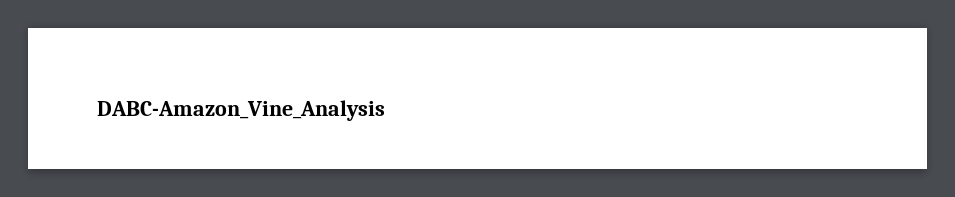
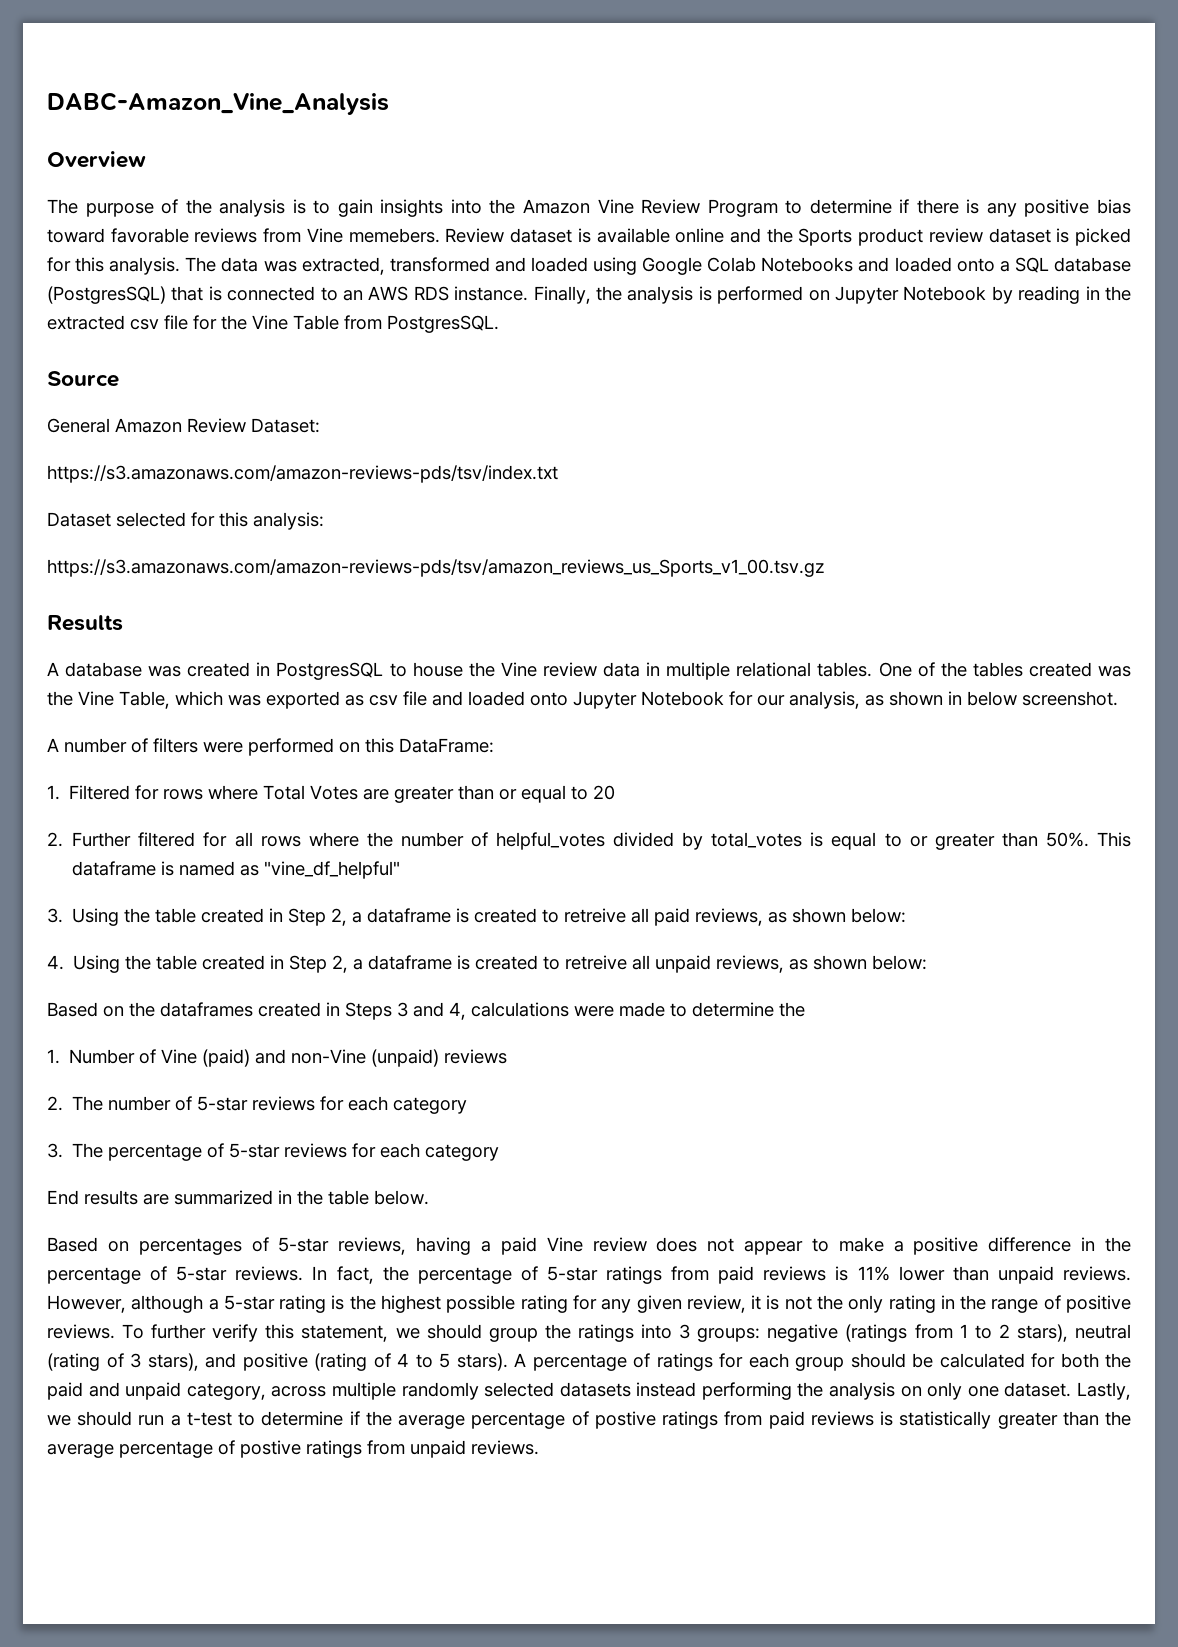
(385, 110) none -> [47,151,146,168] [47,199,1131,217] [47,228,1131,246] [47,257,1131,275] [47,286,1131,304] [47,315,499,333] [47,371,119,387] [47,418,320,433] [47,465,558,483] [47,512,324,530] [47,559,824,577] [47,615,123,631] [47,662,1131,680] [47,691,1118,709] [47,738,494,756] [47,785,616,803] [47,832,1131,850] [72,861,401,879] [47,908,907,926] [47,955,928,973] [47,1002,805,1020] [47,1049,508,1067] [47,1096,468,1114] [47,1143,500,1161] [47,1190,429,1205] [47,1237,1131,1255] [47,1266,1131,1284] [47,1295,1131,1313] [47,1324,1131,1342] [47,1353,1131,1371] [47,1382,1131,1400] [47,1411,1131,1429] [47,1440,539,1458] // Overview // The purpose of the analysis is to gain insights into the Amazon Vine Review Program to determine if there is any positive bias toward favorable reviews from Vine memebers. Review dataset is available online and the Sports product review dataset is picked for this analysis. The data was extracted, transformed and loaded using Google Colab Notebooks and loaded onto a SQL database (PostgresSQL) that is connected to an AWS RDS instance. Finally, the analysis is performed on Jupyter Notebook by reading in the extracted csv file for the Vine Table from PostgresSQL. // Source // General Amazon Review Dataset: // https://s3.amazonaws.com/amazon-reviews-pds/tsv/index.txt // Dataset selected for this analysis: // https://s3.amazonaws.com/amazon-reviews-pds/tsv/amazon_reviews_us_Sports_v1_00.tsv.gz // Results // A database was created in PostgresSQL to house the Vine review data in multiple relational tables. One of the tables created was the Vine Table, which was exported as csv file and loaded onto Jupyter Notebook for our analysis, as shown in below screenshot. // A number of filters were performed on this DataFrame: // 1. Filtered for rows where Total Votes are greater than or equal to 20 // 2. Further filtered for all rows where the number of helpful_votes divided by total_votes is equal to or greater than 50%. This dataframe is named as "vine_df_helpful" // 3. Using the table created in Step 2, a dataframe is created to retreive all paid reviews, as shown below: // 4. Using the table created in Step 2, a dataframe is created to retreive all unpaid reviews, as shown below: // Based on the dataframes created in Steps 3 and 4, calculations were made to determine the // 1. Number of Vine (paid) and non-Vine (unpaid) reviews // 2. The number of 5-star reviews for each category // 3. The percentage of 5-star reviews for each category // End results are summarized in the table below. // Based on percentages of 5-star reviews, having a paid Vine review does not appear to make a positive difference in the percentage of 5-star reviews. In fact, the percentage of 5-star ratings from paid reviews is 11% lower than unpaid reviews. However, although a 5-star rating is the highest possible rating for any given review, it is not the only rating in the range of positive reviews. To further verify this statement, we should group the ratings into 3 groups: negative (ratings from 1 to 2 stars), neutral (rating of 3 stars), and positive (rating of 4 to 5 stars). A percentage of ratings for each group should be calculated for both the paid and unpaid category, across multiple randomly selected datasets instead performing the analysis on only one dataset. Lastly, we should run a t-test to determine if the average percentage of postive ratings from paid reviews is statistically greater than the average percentage of postive ratings from unpaid reviews.

